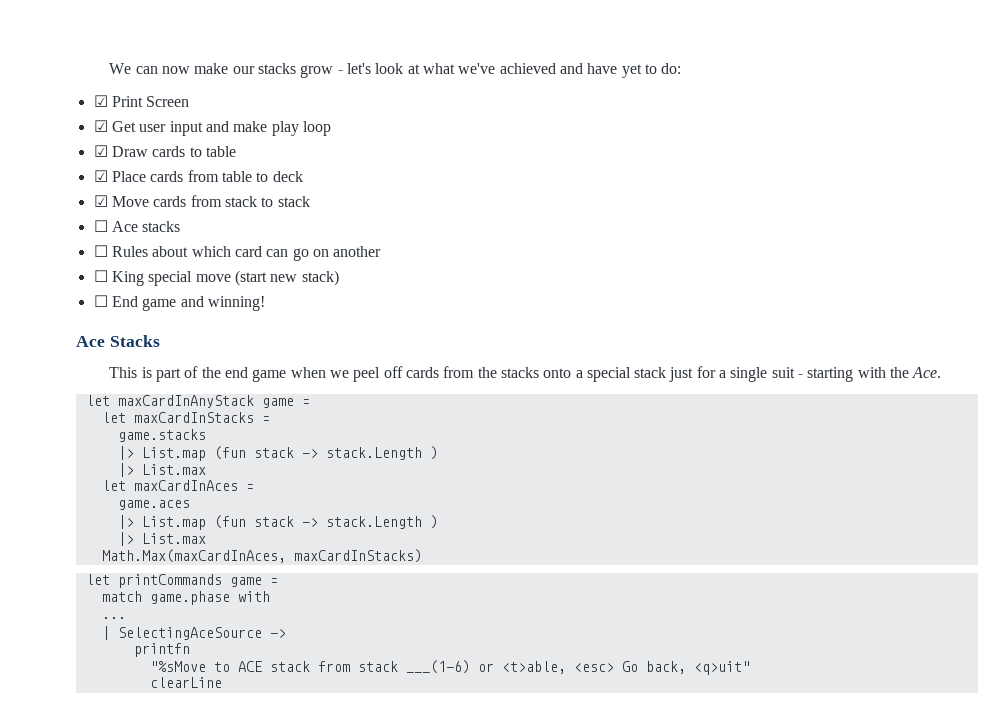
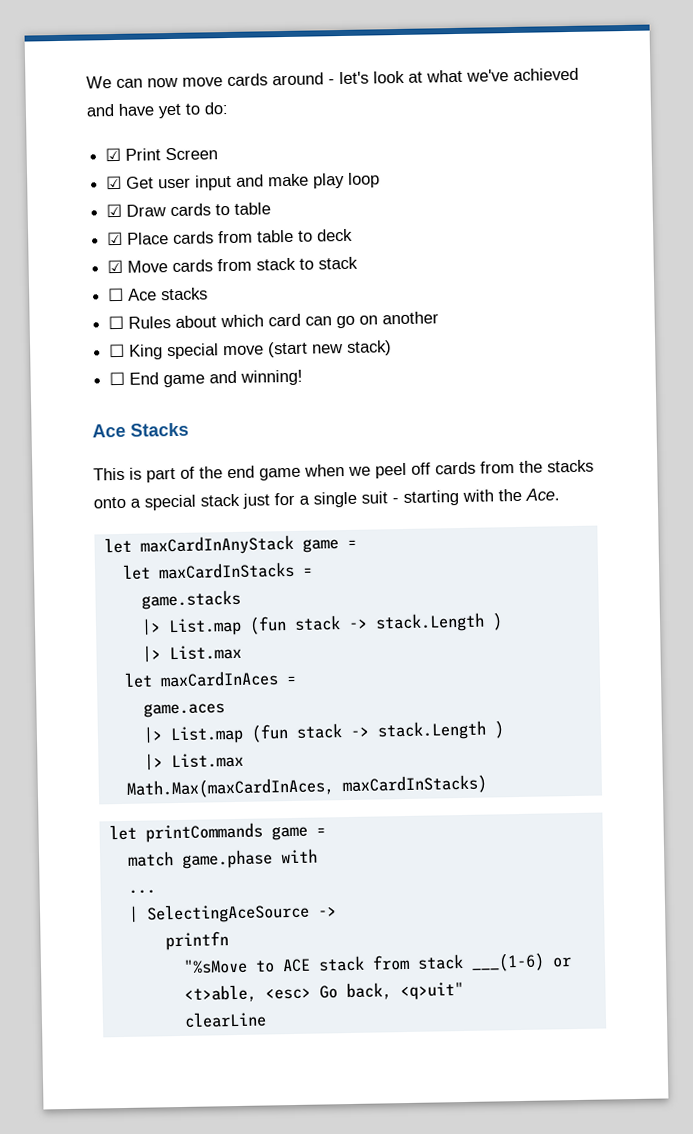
[194,63,334,78] make our stacks grow -> [182,72,324,87] move cards around

